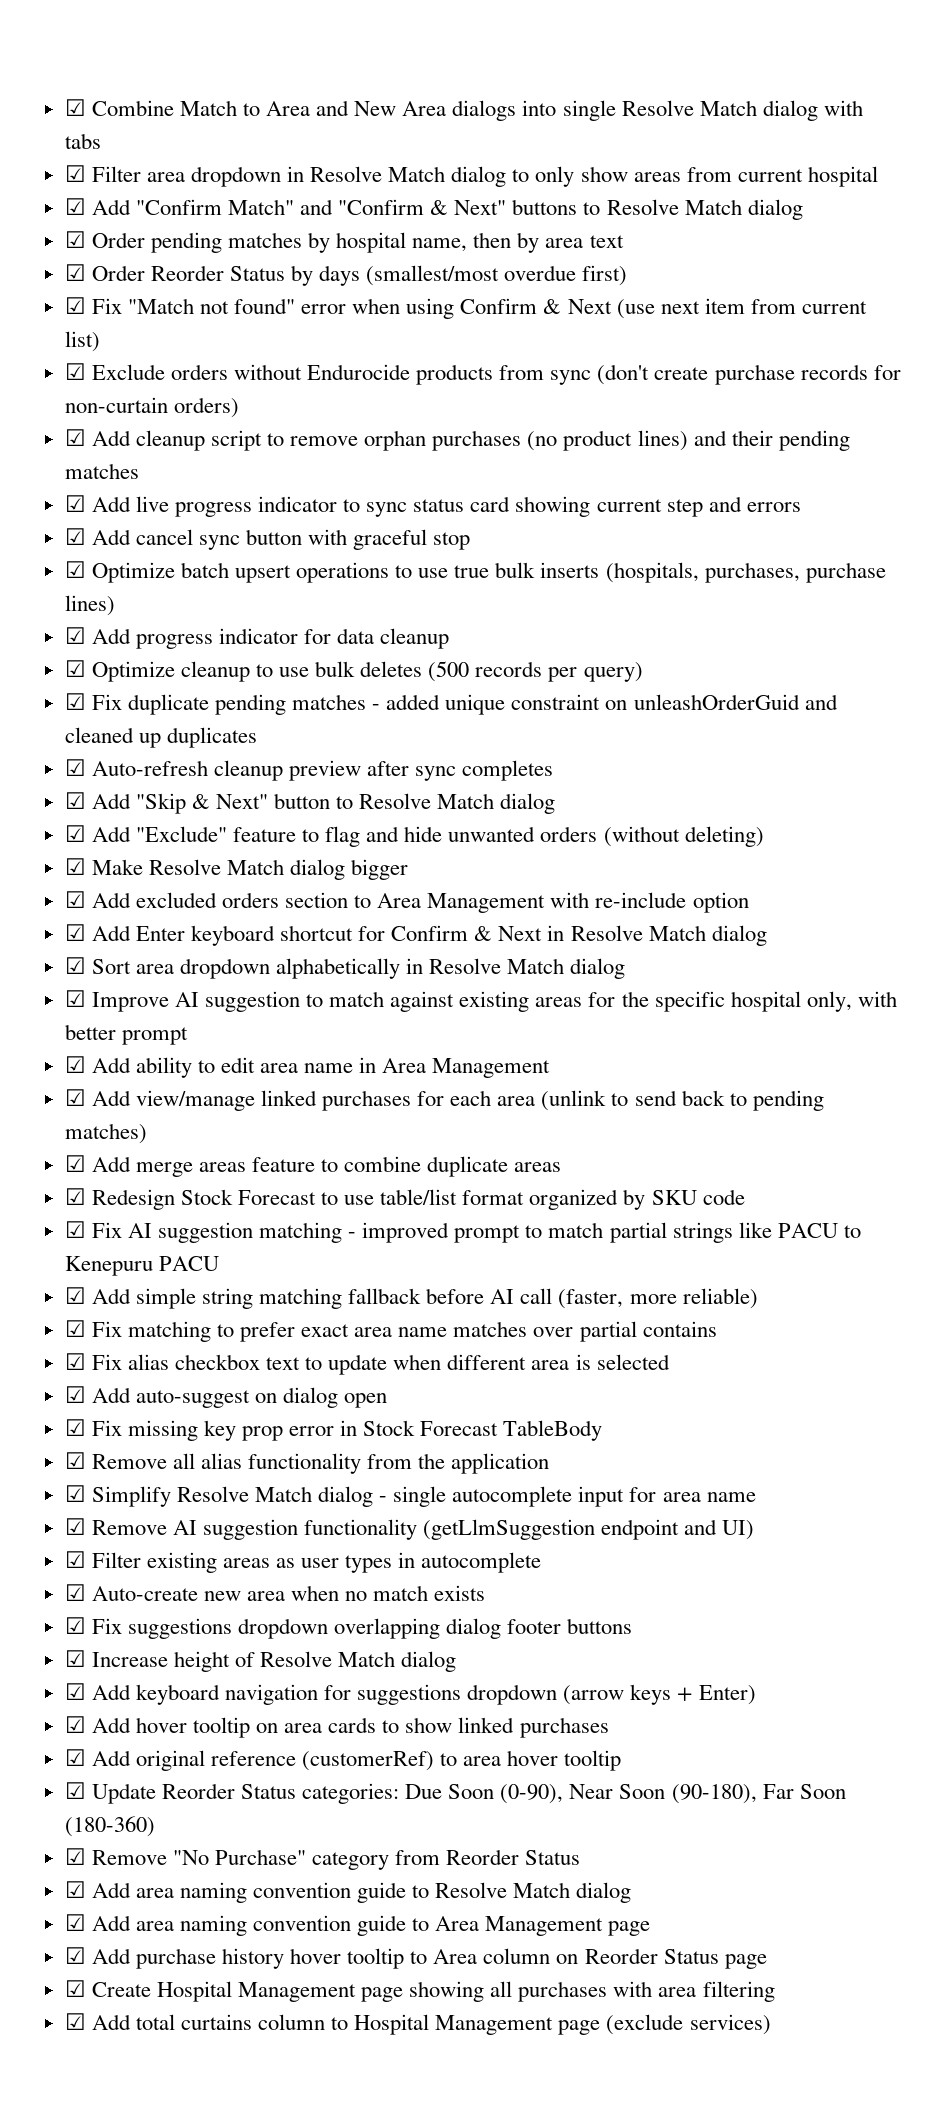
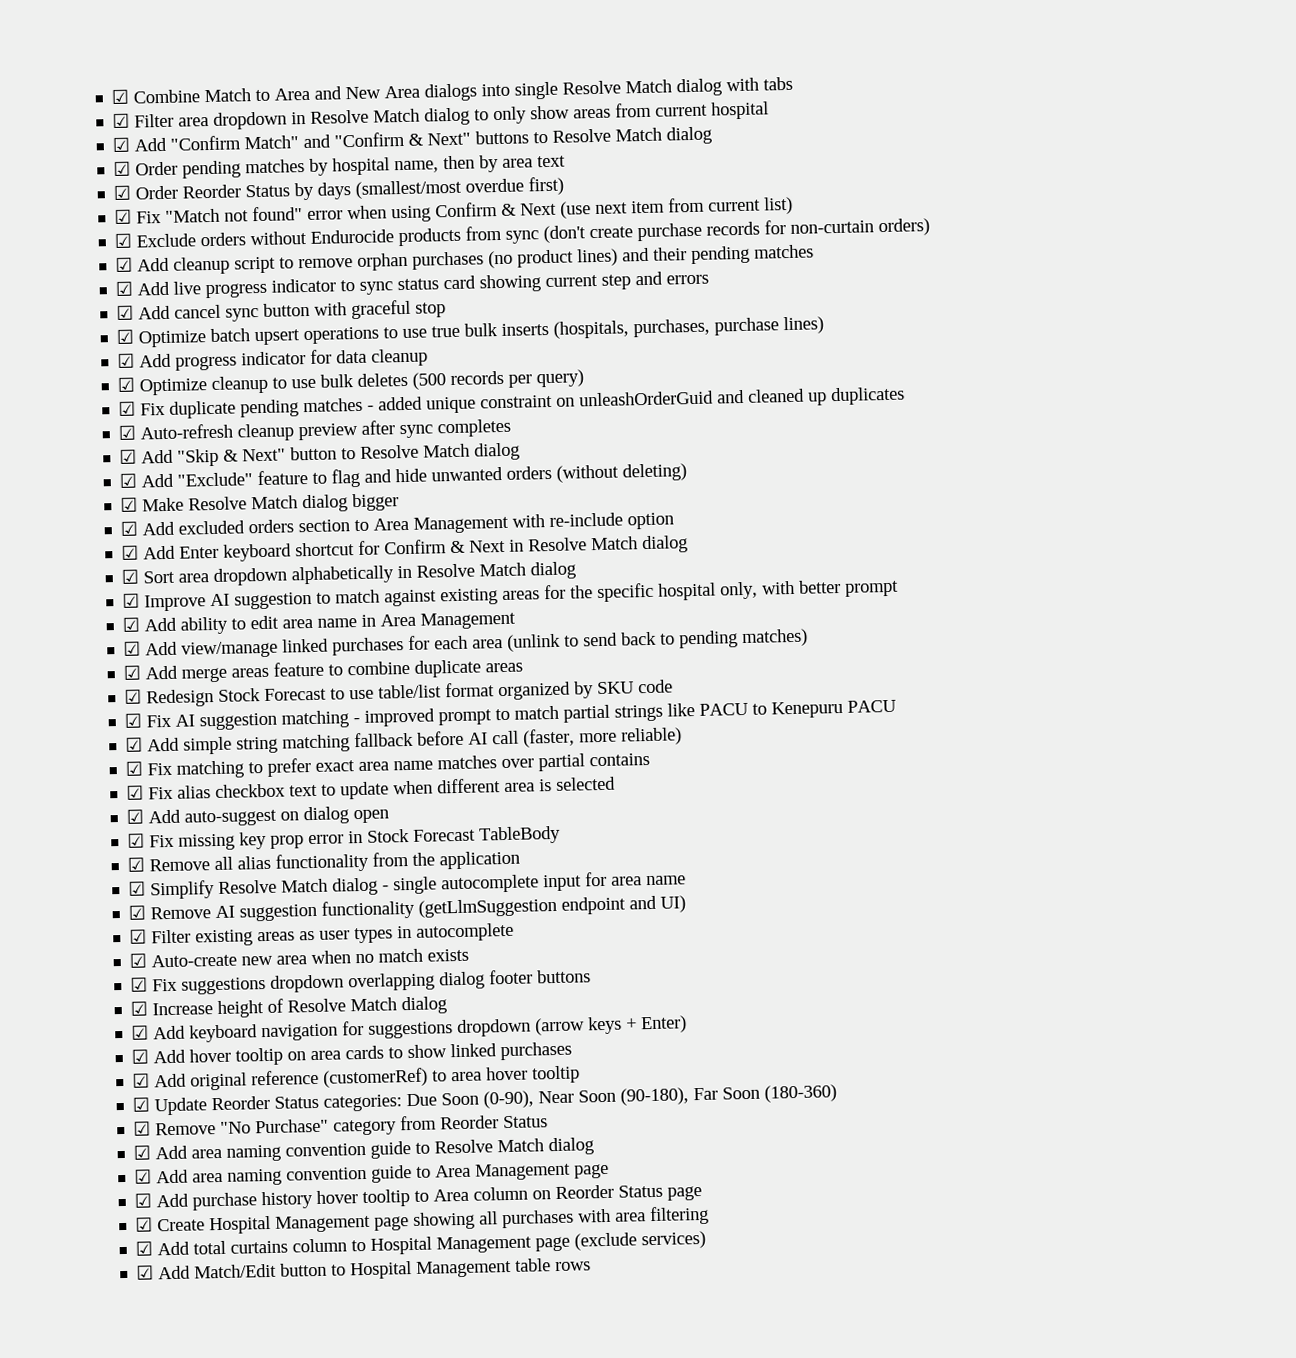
(771, 2024) none -> [136,1258,592,1280] // ☑ Add Match/Edit button to Hospital Management table rows

